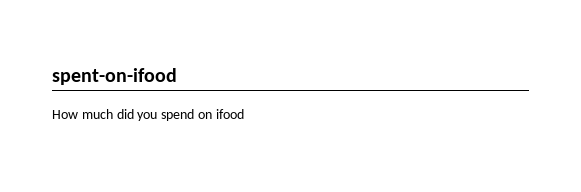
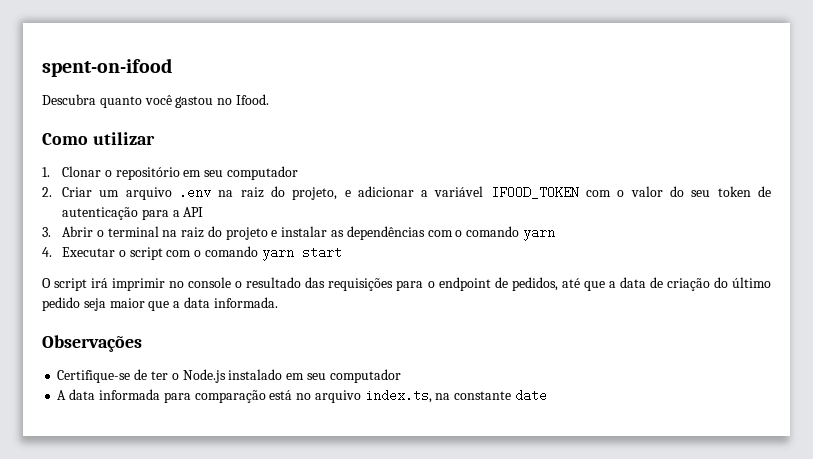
[52,109,244,121] How much did you spend on ifood -> [42,94,269,108] [42,132,155,145] [42,166,298,180] [42,186,771,200] [62,207,204,220] [42,226,555,241] [42,246,342,261] [42,277,771,291] [42,297,278,311] [42,335,142,352] [57,369,401,383] [57,389,547,403] Descubra quanto você gastou no Ifood. // Como utilizar // 1. Clonar o repositório em seu computador // 2. Criar um arquivo .env na raiz do projeto, e adicionar a variável IFOOD_TOKEN com o valor do seu token de autenticação para a API // 3. Abrir o terminal na raiz do projeto e instalar as dependências com o comando yarn // 4. Executar o script com o comando yarn start // O script irá imprimir no console o resultado das requisições para o endpoint de pedidos, até que a data de criação do último pedido seja maior que a data informada. // Observações // Certifique-se de ter o Node.js instalado em seu computador // A data informada para comparação está no arquivo index.ts, na constante date

